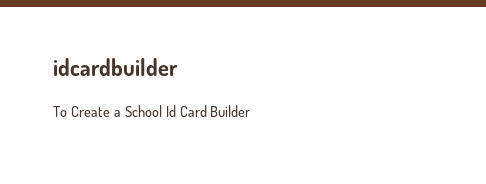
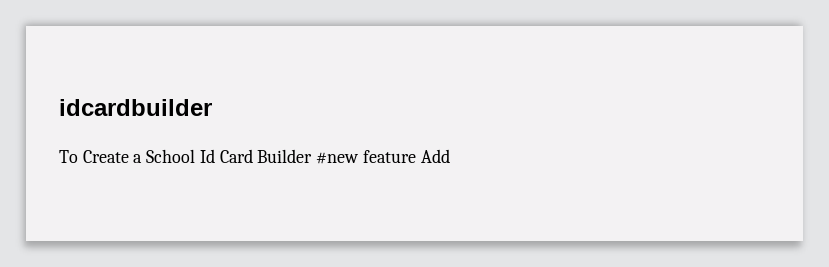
(251, 111) none -> [316,149,450,164] #new feature Add

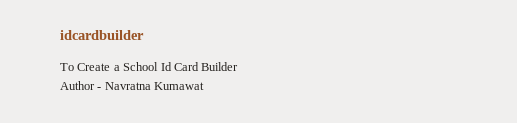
[316,149,450,164] #new feature Add -> [60,81,205,90] // Author - Navratna Kumawat

